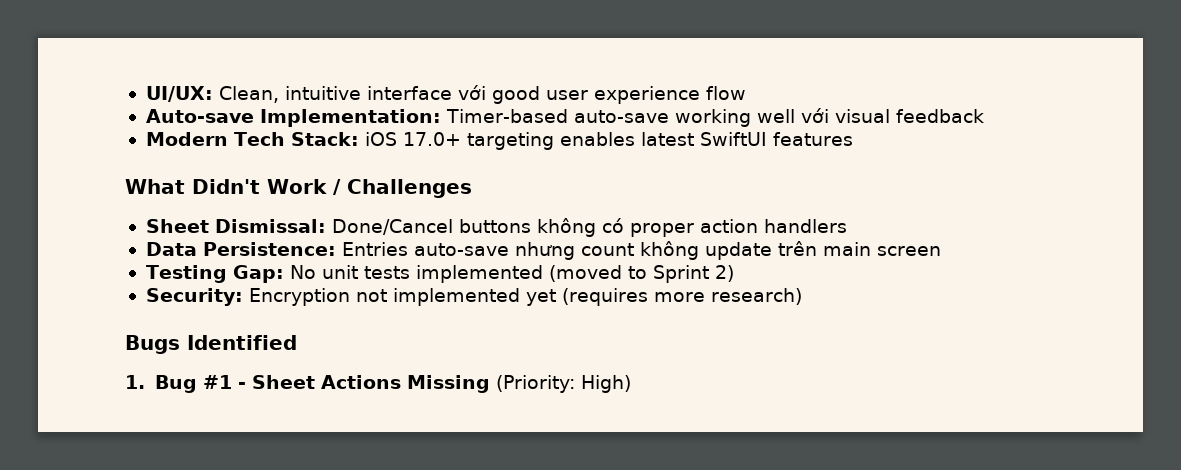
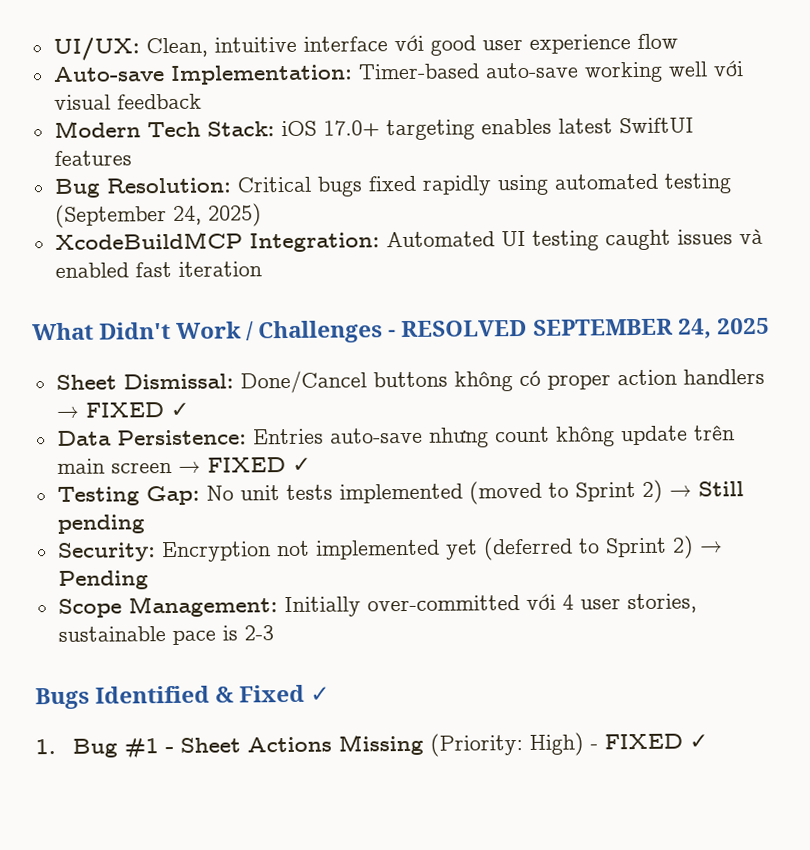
(853, 139) none -> [53,173,732,198] [54,203,262,228] [54,228,763,253] [54,261,262,278] // Bug Resolution: Critical bugs fixed rapidly using automated testing (September 24, 2025) // XcodeBuildMCP Integration: Automated UI testing caught issues và enabled fast iteration
(472, 188) none -> [388,317,770,339] - RESOLVED SEPTEMBER 24, 2025
(847, 226) none -> [55,402,189,418] → FIXED ✓
(941, 251) none -> [177,457,311,473] → FIXED ✓
(734, 273) none -> [668,481,744,497] [56,514,145,534] → Still pending
[561,288,802,306] (requires more research) -> [482,535,723,561] [57,570,149,590] [57,593,697,618] [57,625,274,646] (deferred to Sprint 2) → Pending // Scope Management: Initially over-committed với 4 user stories, sustainable pace is 2-3
(297, 342) none -> [215,684,331,703] & Fixed ✓
(632, 384) none -> [589,733,708,750] - FIXED ✓

